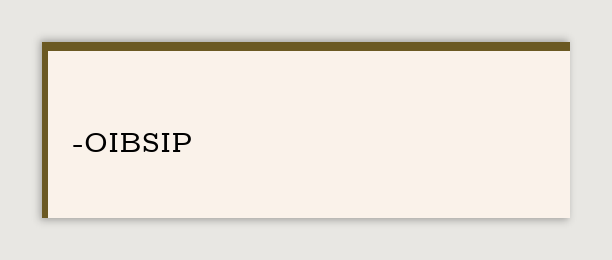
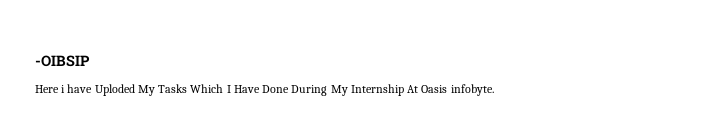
(193, 142) none -> [35,84,494,96] // Here i have Uploded My Tasks Which I Have Done During My Internship At Oasis infobyte.

